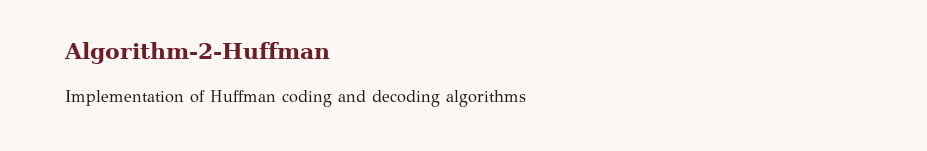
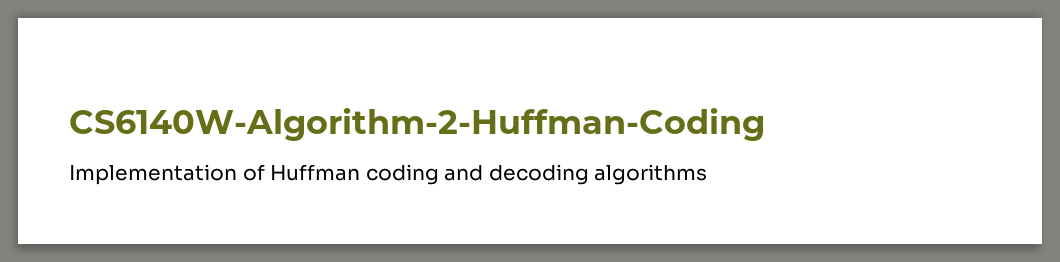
[64,42,330,64] Algorithm-2-Huffman -> [69,108,765,141] CS6140W-Algorithm-2-Huffman-Coding

